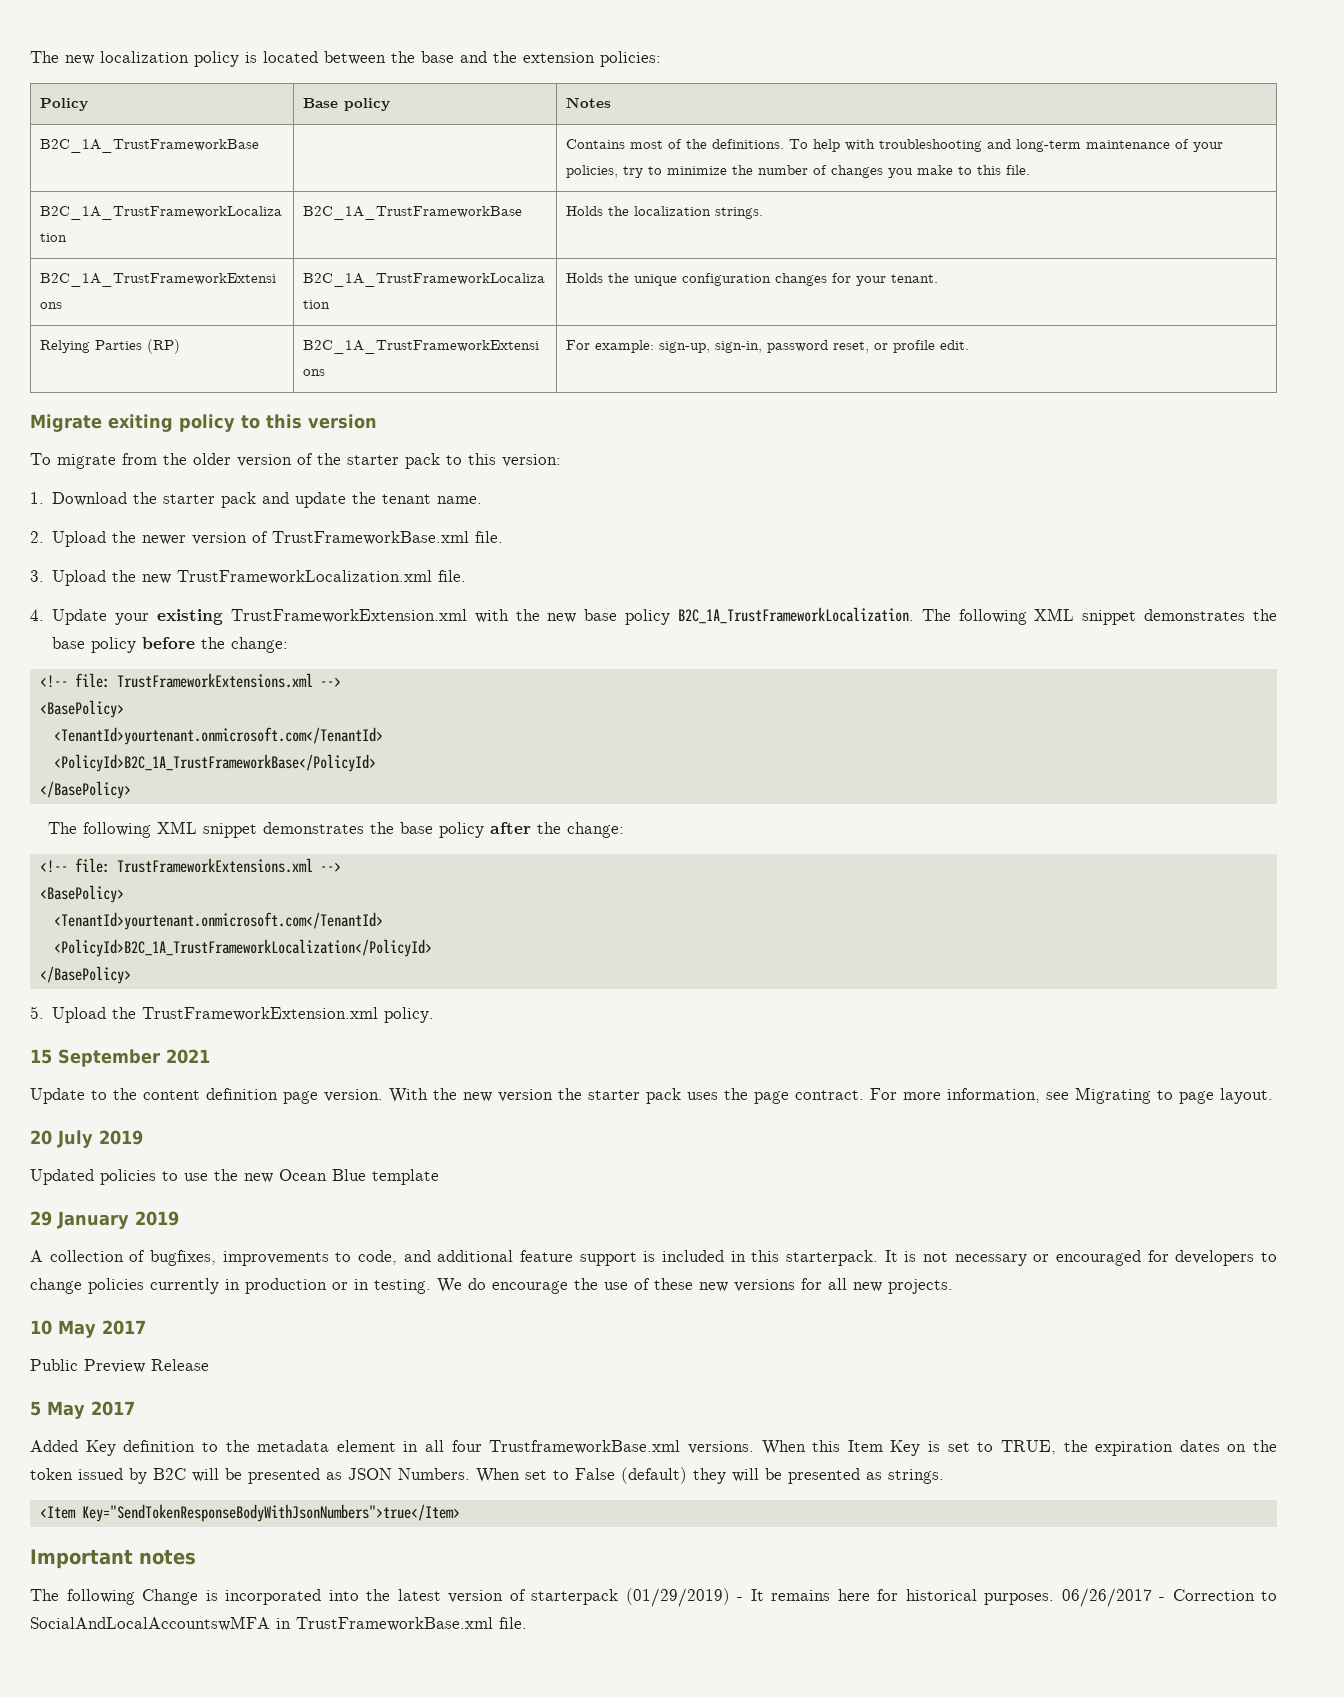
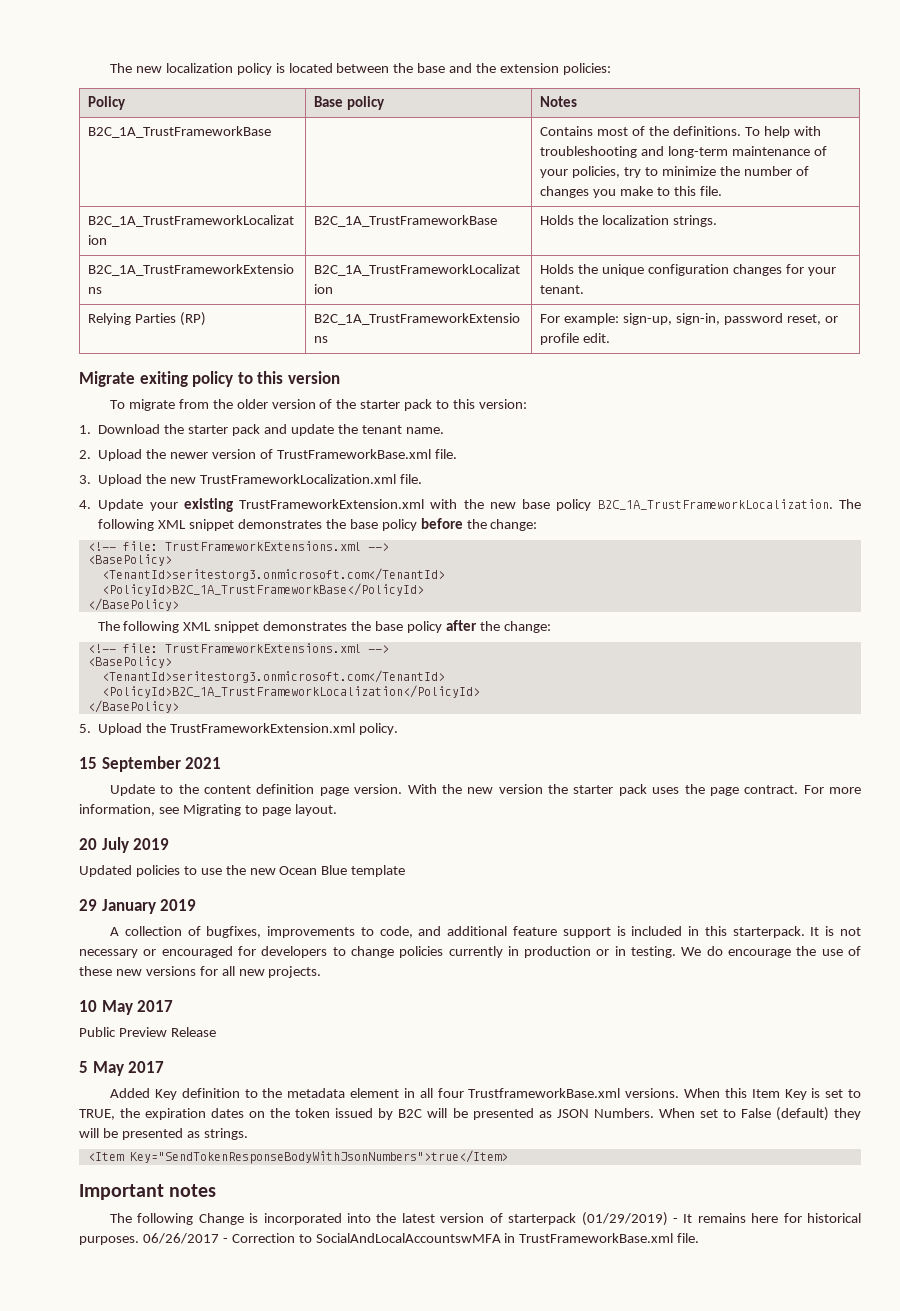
[53,727,383,745] <TenantId>yourtenant.onmicrosoft.com</TenantId> -> [101,568,445,581] <TenantId>seritestorg3.onmicrosoft.com</TenantId>
[53,912,383,930] <TenantId>yourtenant.onmicrosoft.com</TenantId> -> [101,670,445,683] <TenantId>seritestorg3.onmicrosoft.com</TenantId>

